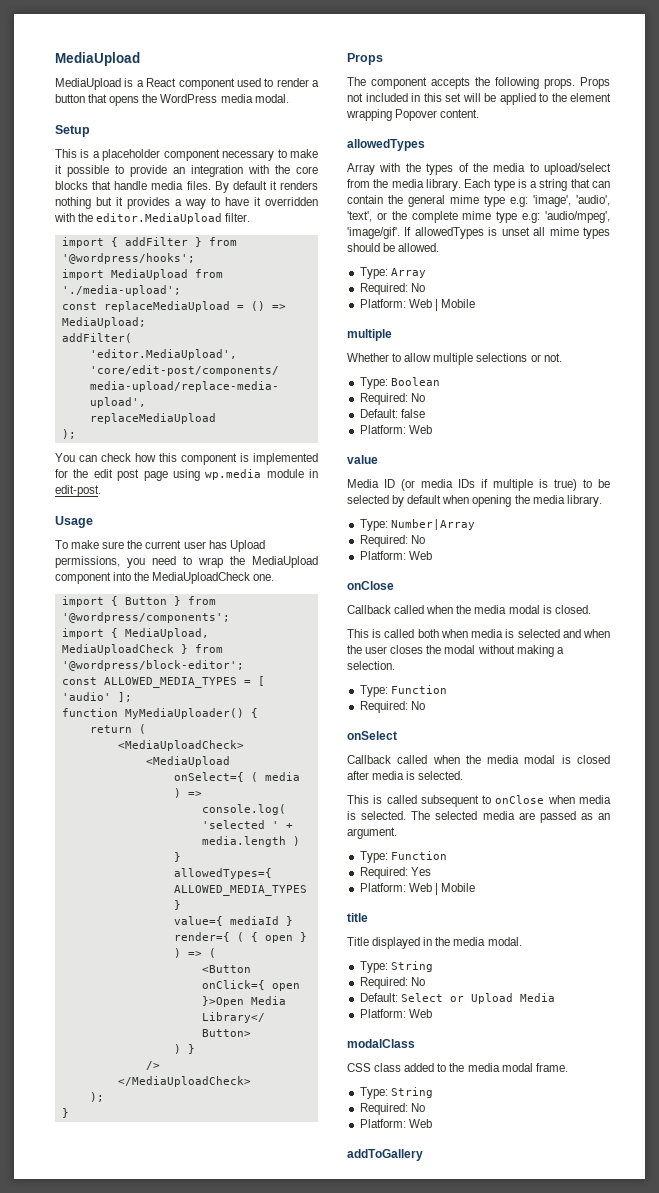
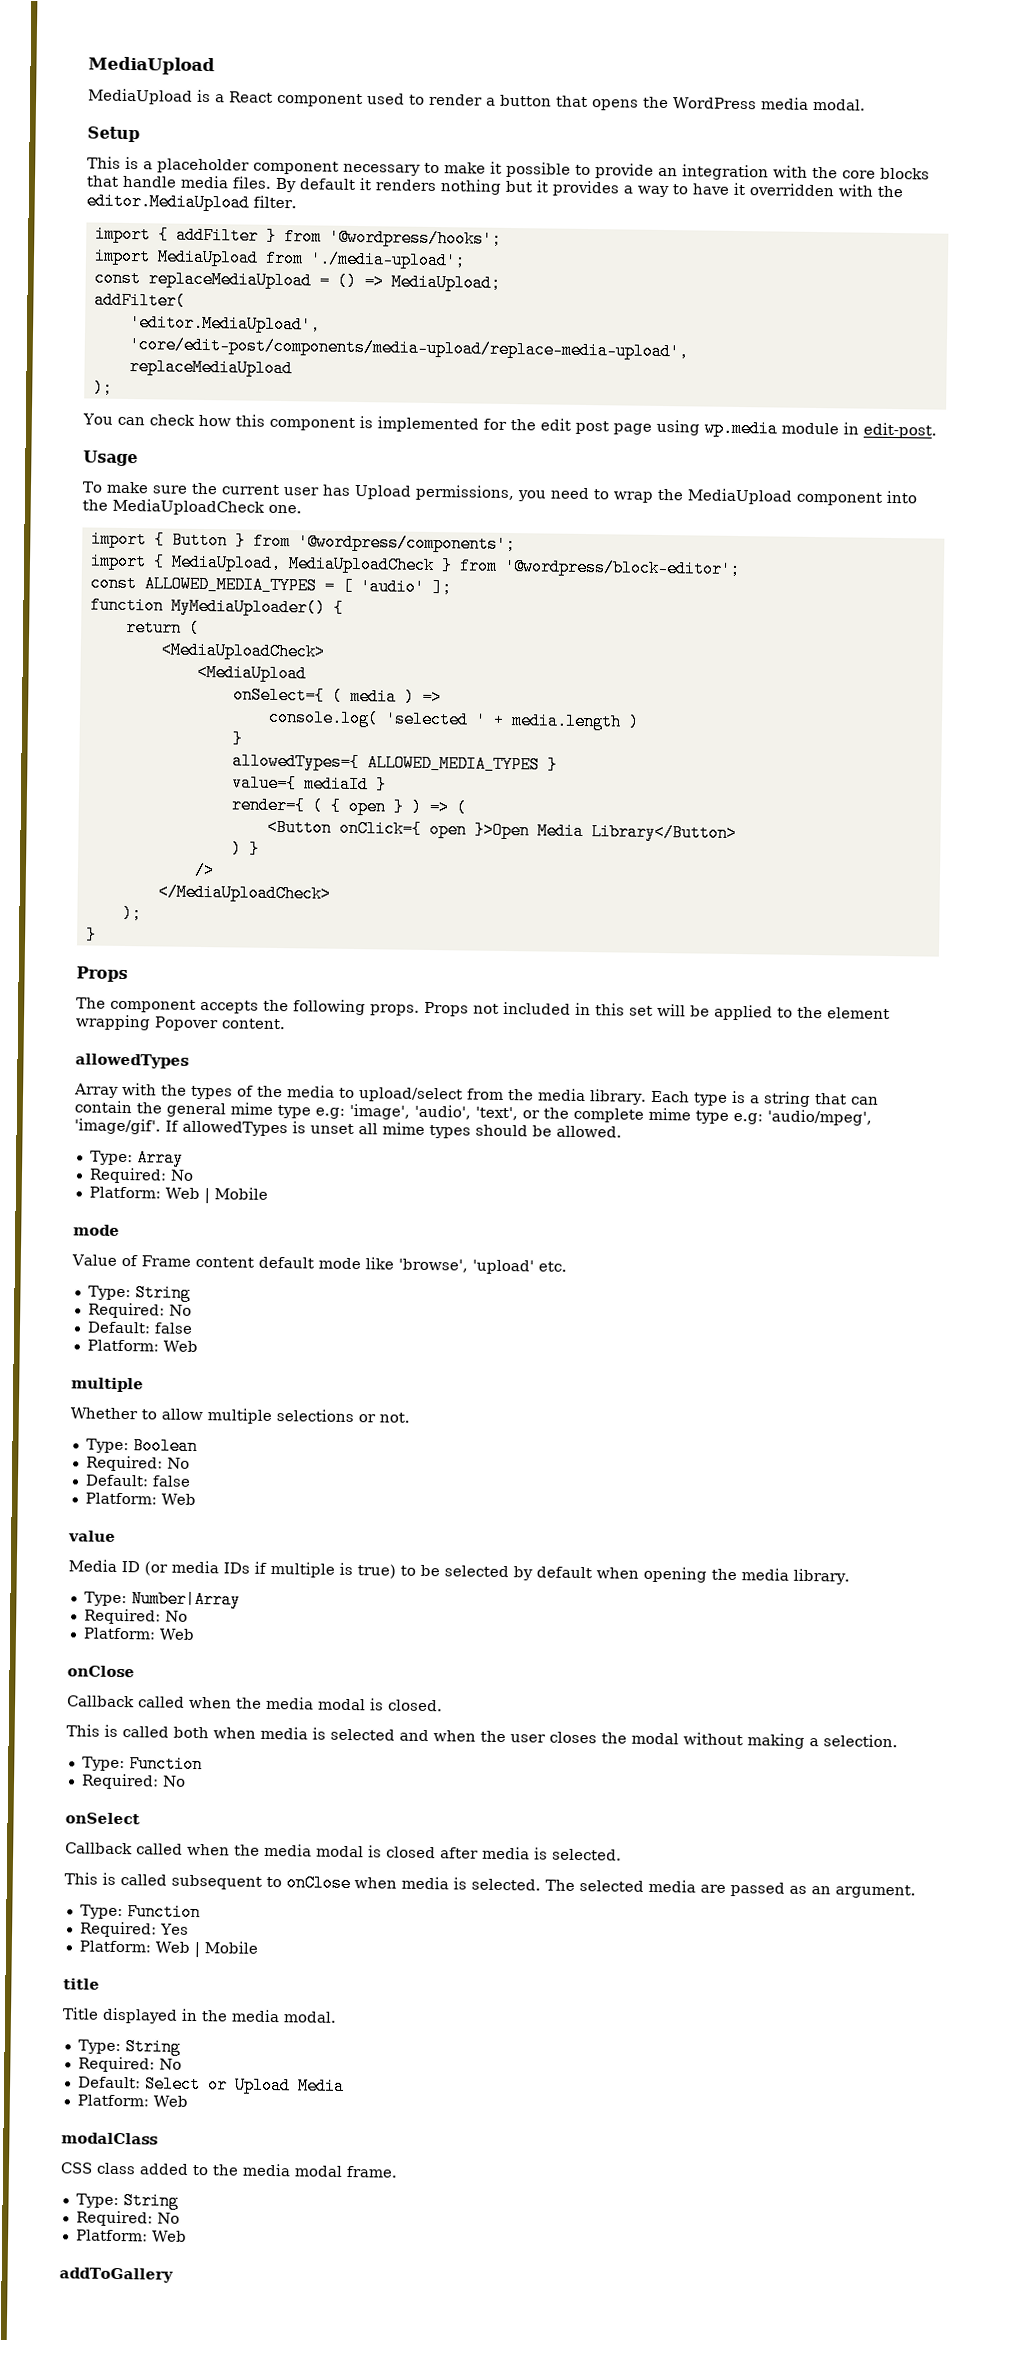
(475, 303) none -> [73,1224,120,1236] [71,1254,567,1275] [87,1284,191,1302] [87,1302,192,1319] [86,1321,193,1334] [86,1339,198,1352] // mode // Value of Frame content default mode like 'browse', 'upload' etc. // Type: String // Required: No // Default: false // Platform: Web

